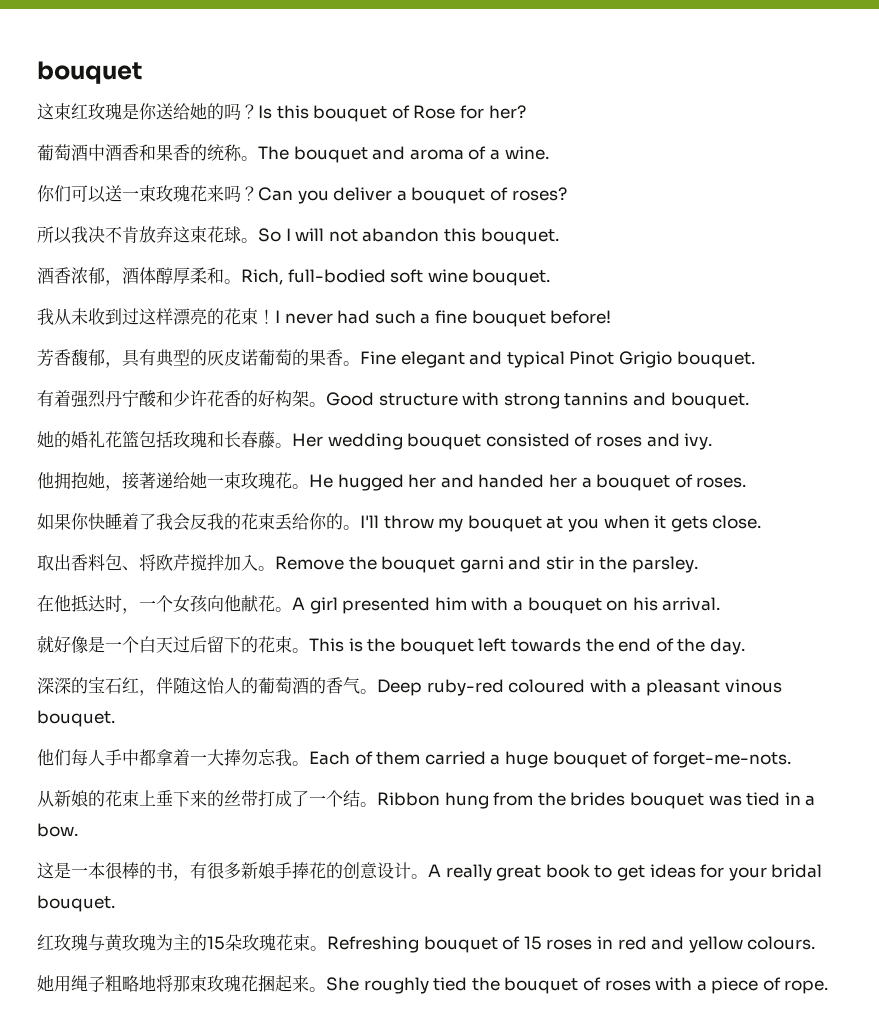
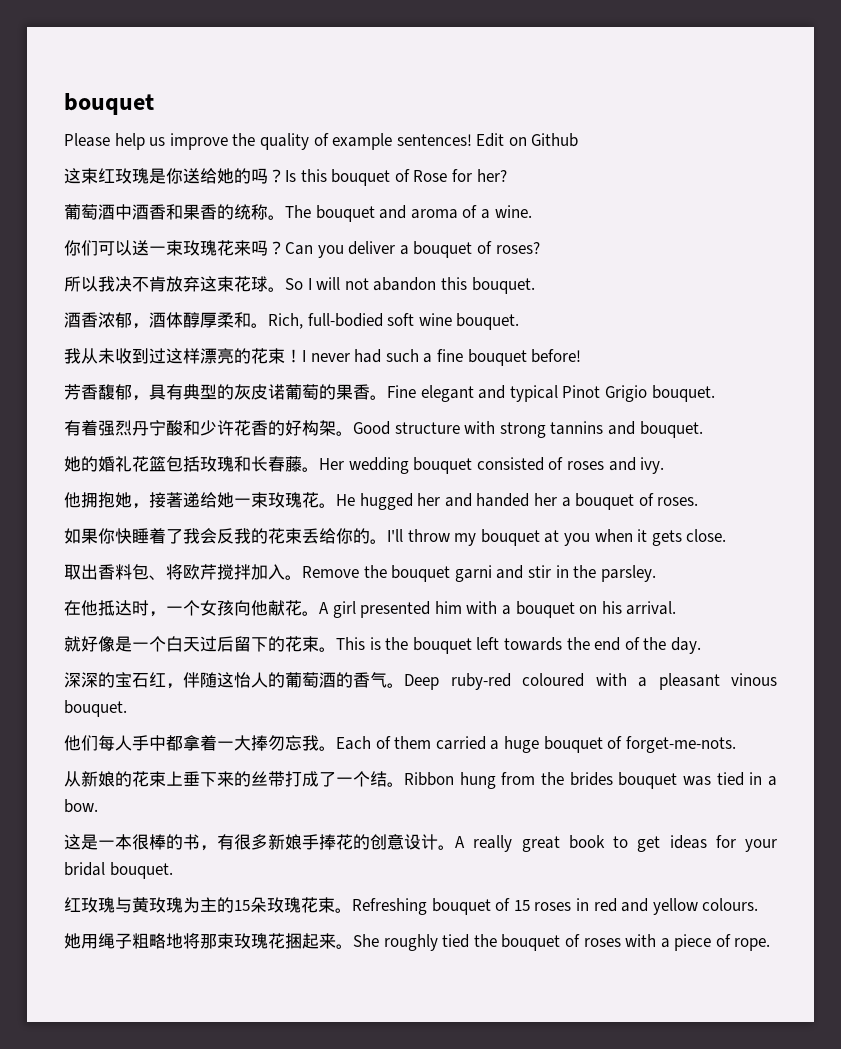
[37,61,142,84] bouquet -> [64,93,154,115] [64,133,579,150] bouquet // Please help us improve the quality of example sentences! Edit on Github

